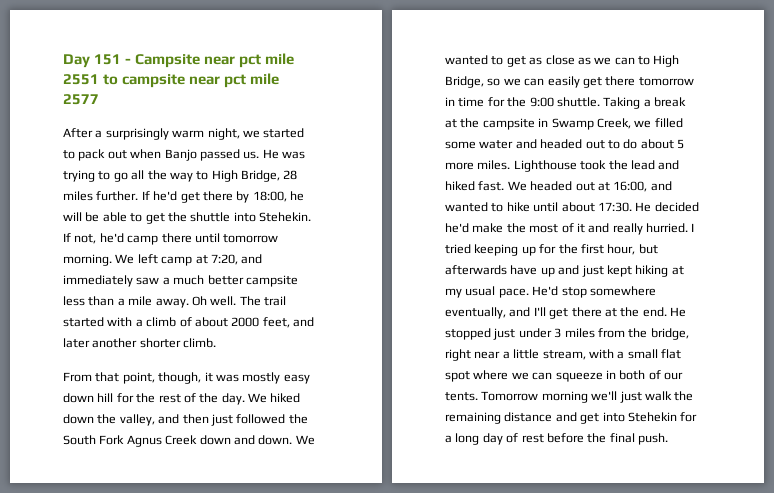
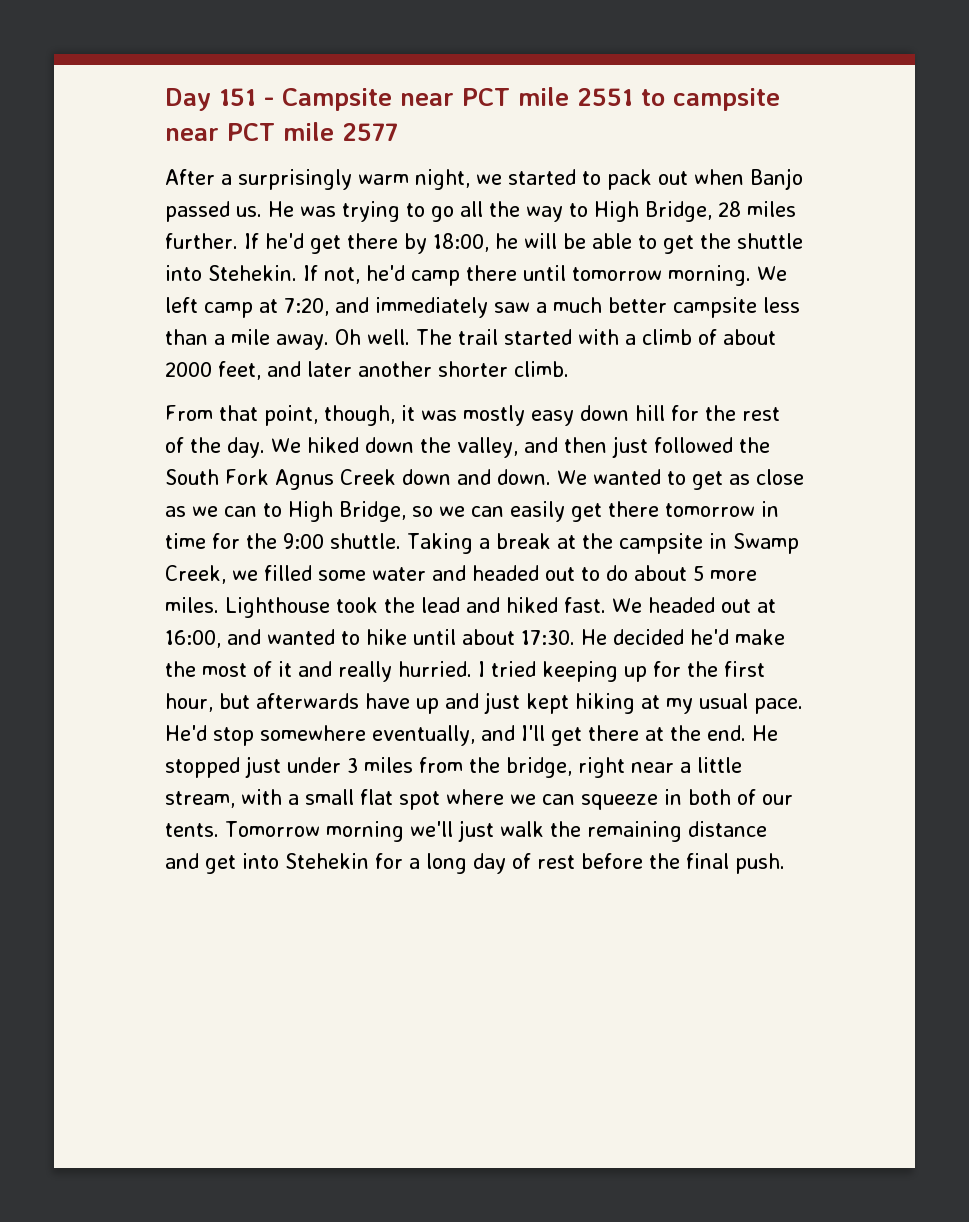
[239,54,262,68] pct -> [462,88,510,106] PCT
[224,74,247,88] pct -> [227,123,275,141] PCT

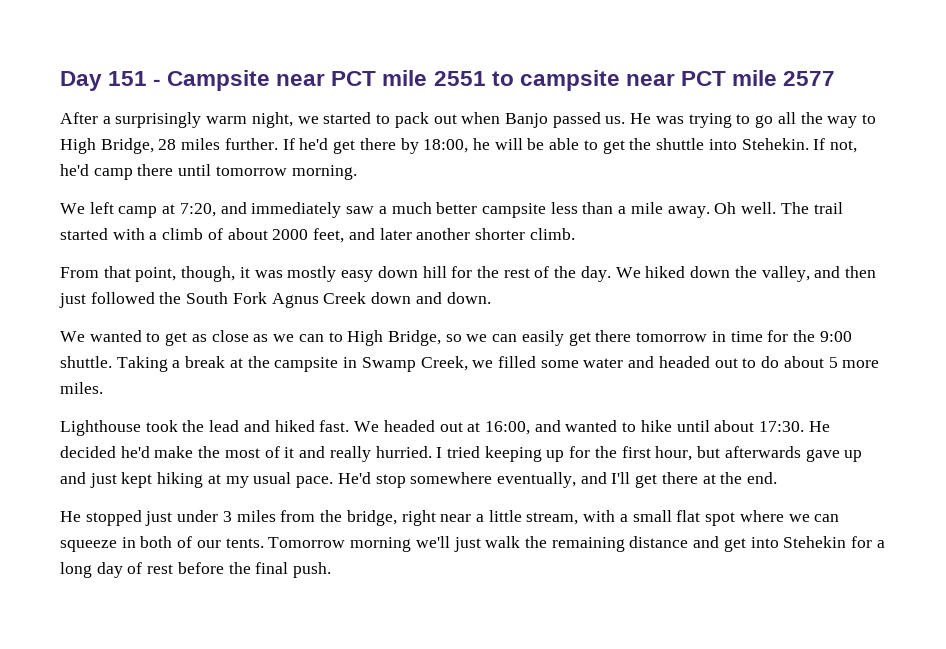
(751, 275) none -> (357, 172) //
(551, 477) none -> (491, 298) //
(219, 605) none -> (103, 388) //
[365,693,410,709] have -> [805,449,840,462] gave
(746, 733) none -> (778, 478) //

